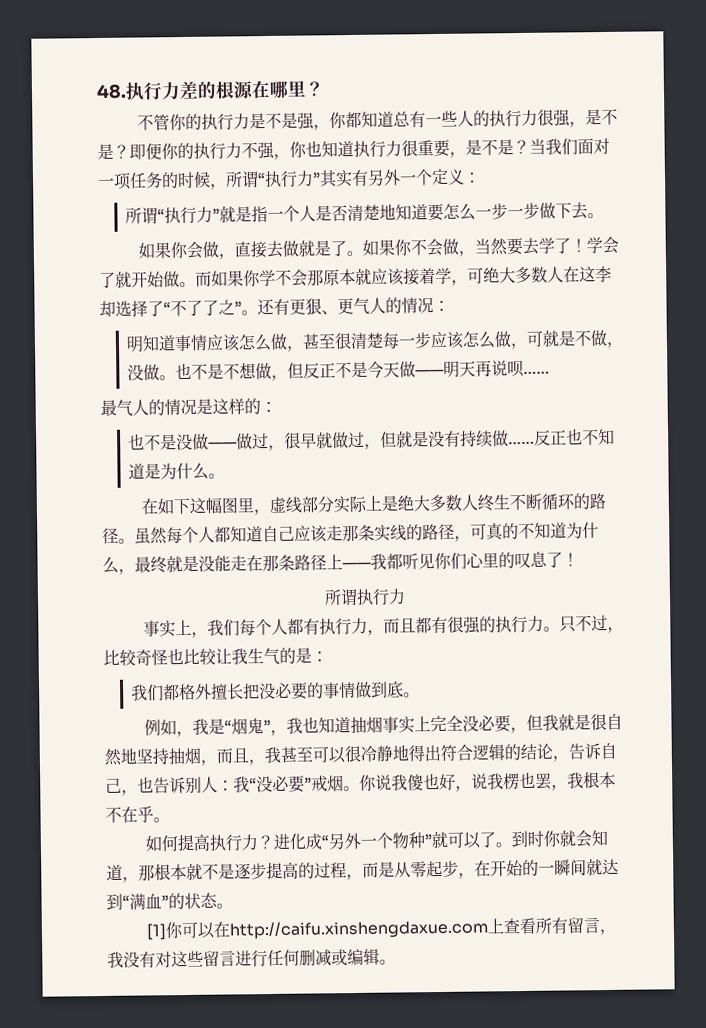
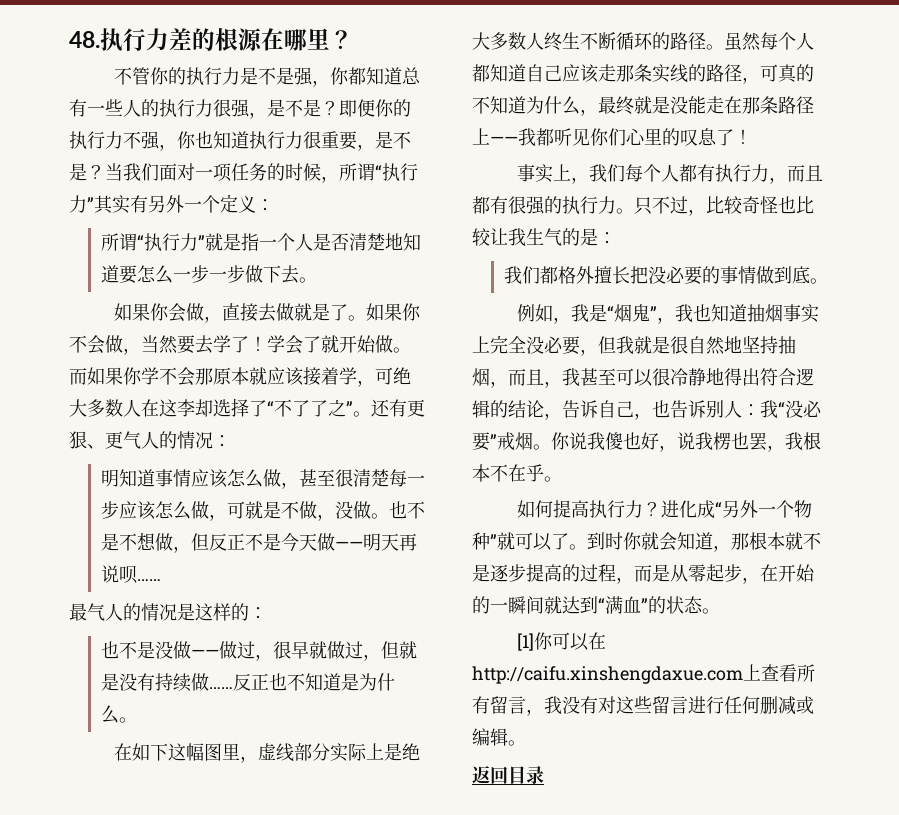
[324,588,406,606] // 所谓执行力 -> (752, 136) none
(396, 962) none -> [472,766,544,784] // 返回目录

